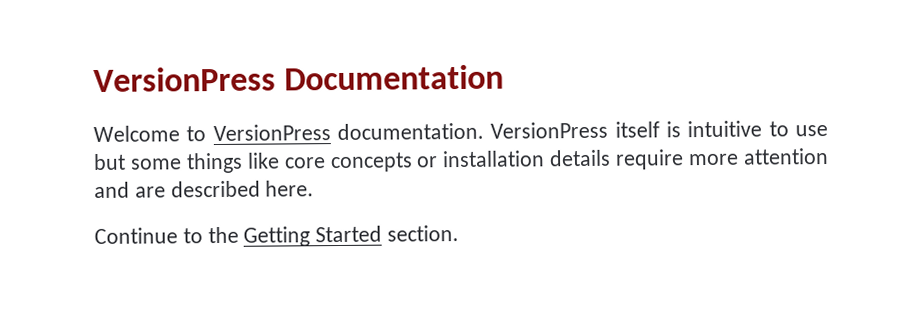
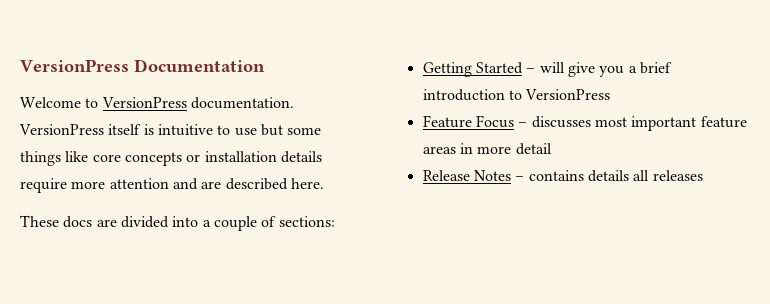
[94,225,460,247] Continue to the Getting Started section. -> [20,215,335,231] [422,62,672,77] [422,89,611,101] [422,115,747,131] [422,143,552,155] [422,170,703,182] These docs are divided into a couple of sections: // Getting Started – will give you a brief introduction to VersionPress // Feature Focus – discusses most important feature areas in more detail // Release Notes – contains details all releases

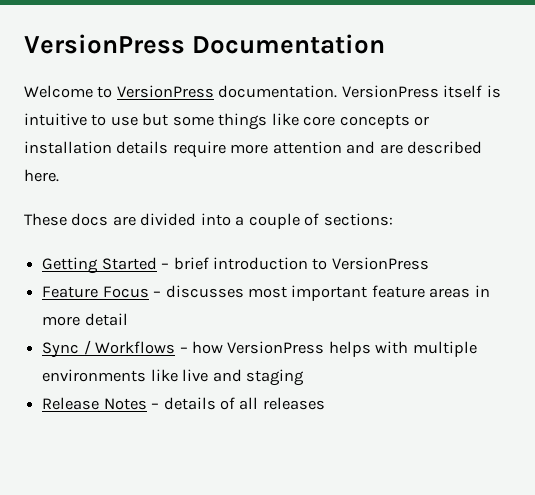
[539,62,637,77] will give you a -> (170, 266) none
(552, 149) none -> [42,340,477,358] [42,369,304,386] // Sync / Workflows – how VersionPress helps with multiple environments like live and staging
[528,170,629,182] contains details -> [163,397,235,410] details of

